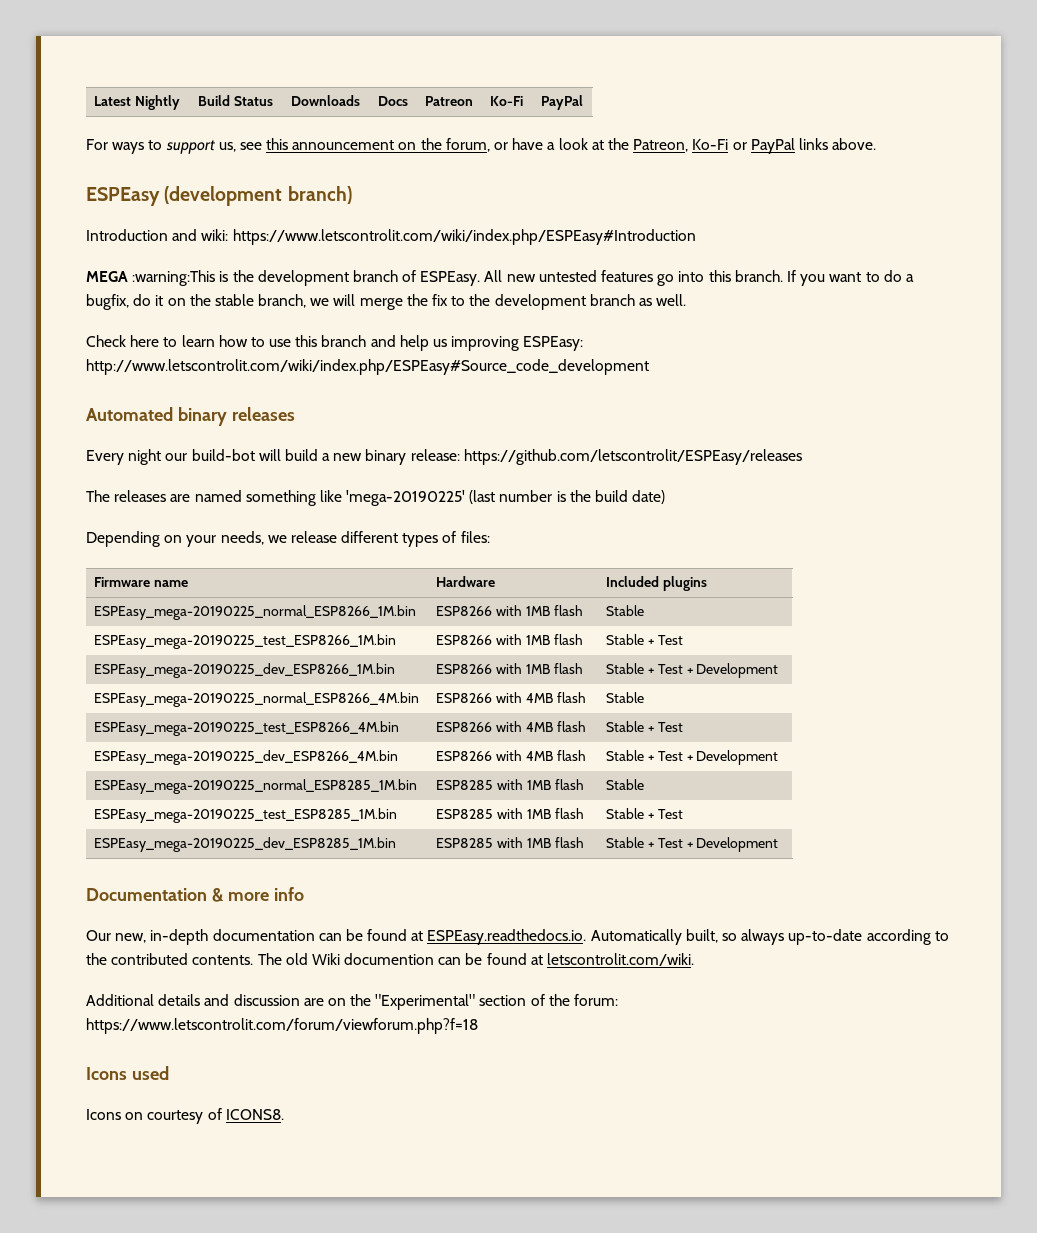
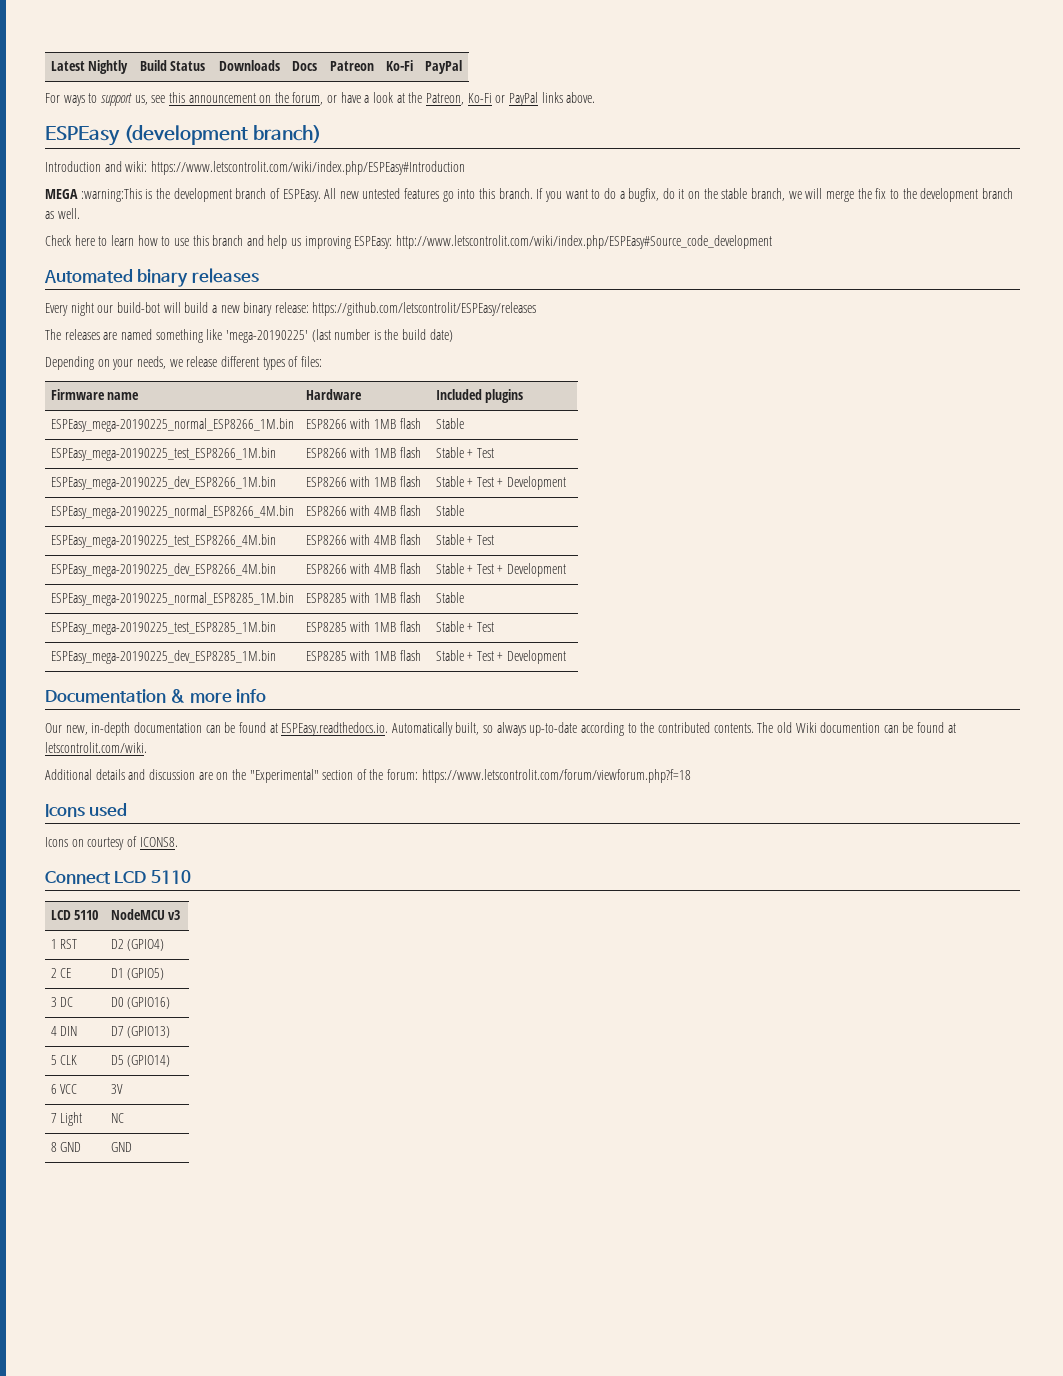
(284, 1114) none -> [45,870,191,884] [50,910,99,920] [110,909,181,920] [50,939,78,949] [110,939,165,951] [50,968,72,978] [110,968,165,980] [50,997,74,1007] [110,997,171,1009] [50,1026,78,1036] [110,1026,171,1038] [50,1055,78,1065] [110,1055,171,1067] [50,1084,78,1094] [110,1084,123,1094] [50,1112,83,1126] [110,1113,124,1123] [50,1142,82,1152] [110,1142,132,1152] // Connect LCD 5110 // LCD 5110 | NodeMCU v3 // 1 RST | D2 (GPIO4) // 2 CE | D1 (GPIO5) // 3 DC | D0 (GPIO16) // 4 DIN | D7 (GPIO13) // 5 CLK | D5 (GPIO14) // 6 VCC | 3V // 7 Light | NC // 8 GND | GND

